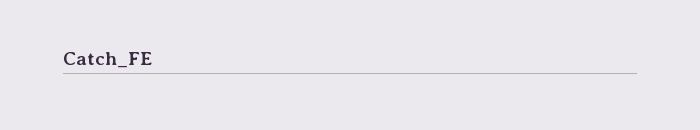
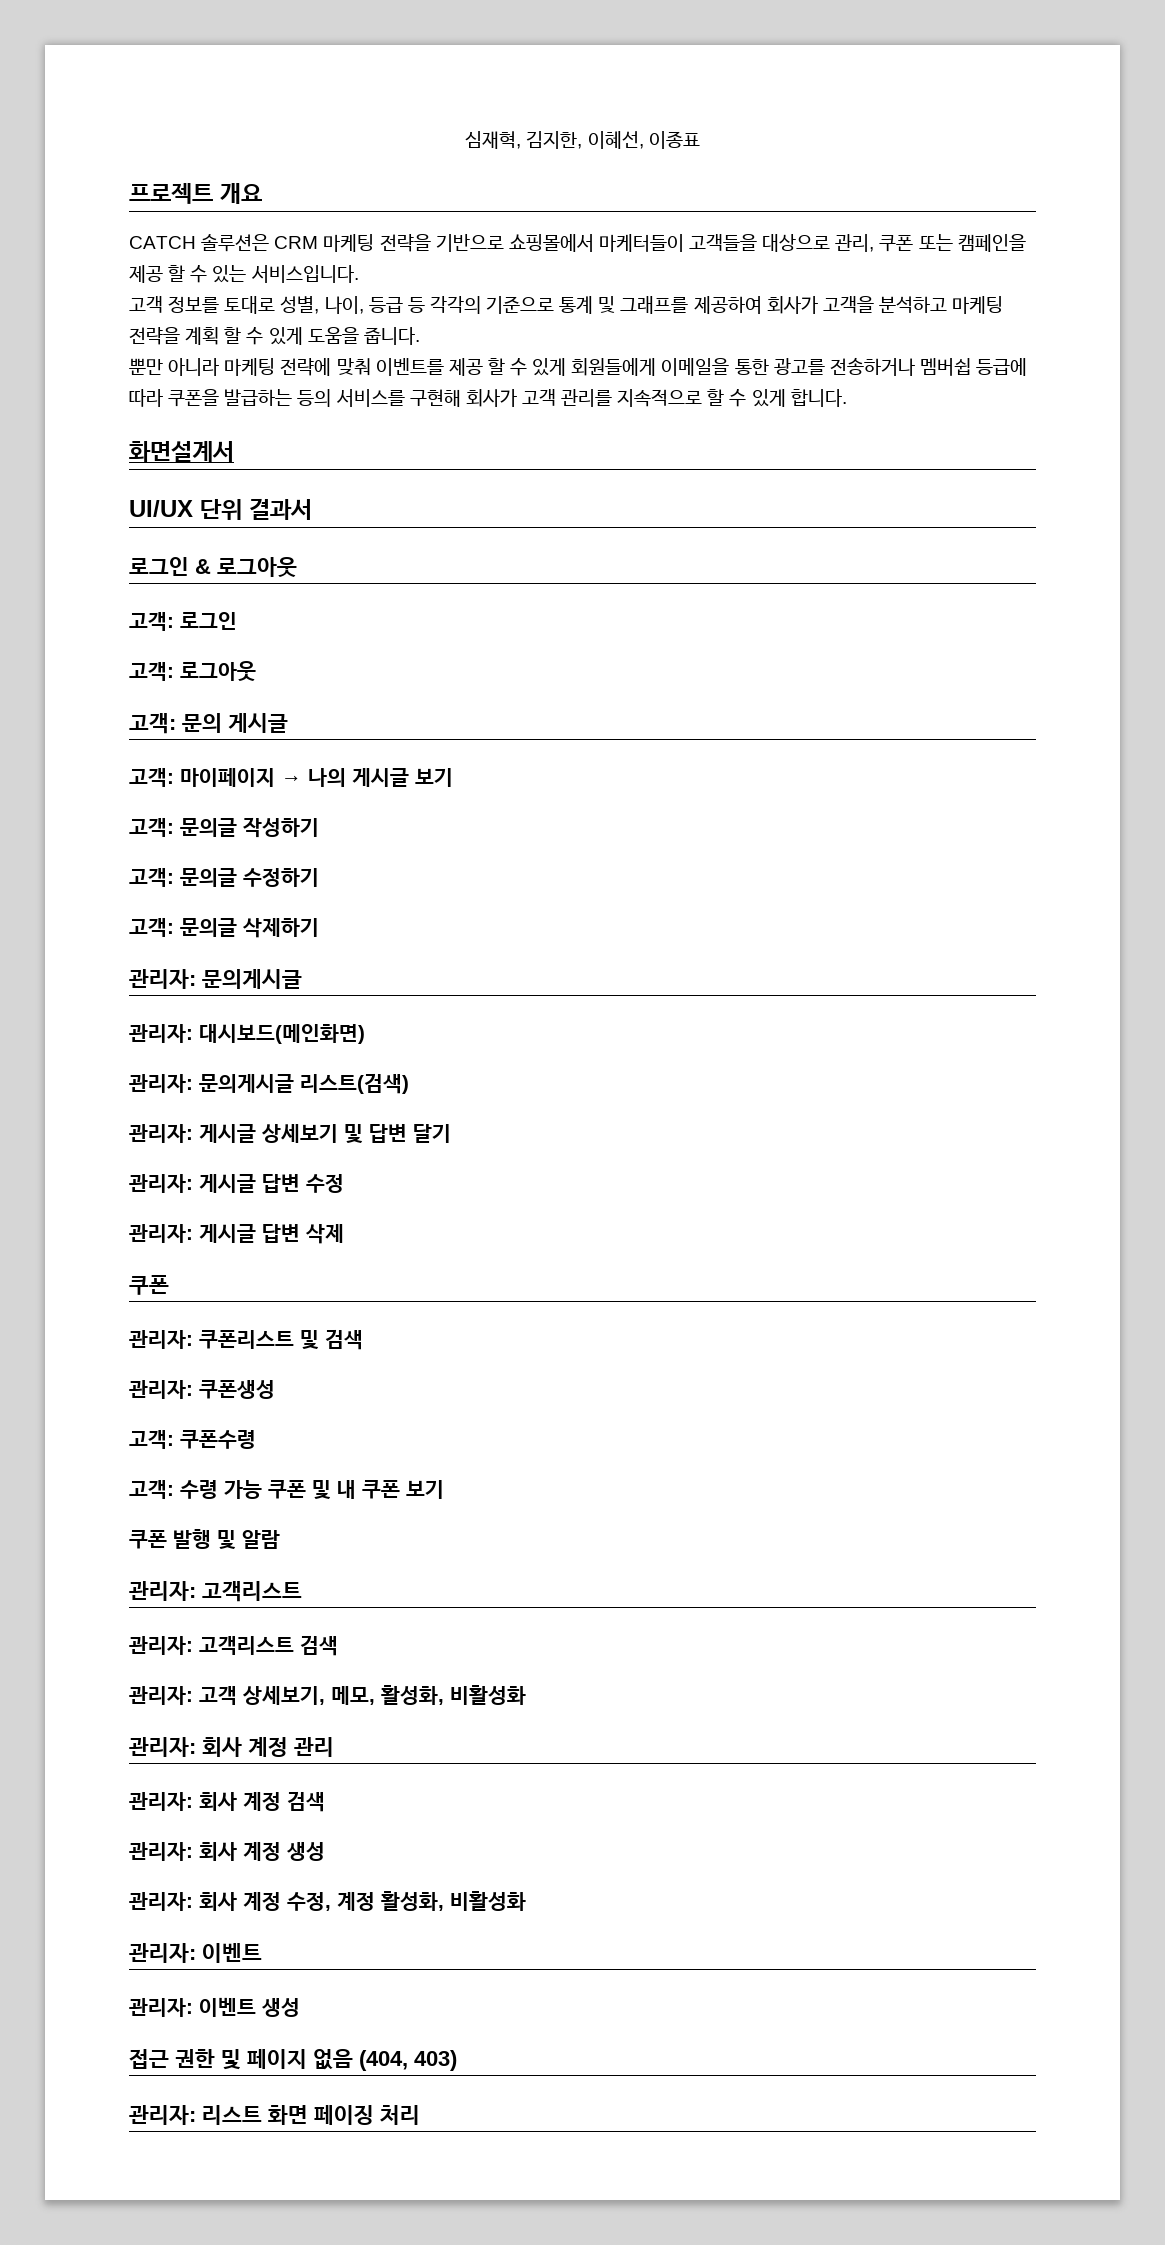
[63,52,152,68] Catch_FE -> [465,131,700,149] [129,183,262,204] [129,234,1026,252] [129,265,359,283] [129,296,1004,314] [129,327,420,345] [129,357,1028,376] [129,389,847,407] [129,441,234,462] [129,498,312,520] [129,557,297,577] [129,612,237,631] [129,661,256,681] [129,713,288,734] [129,768,453,787] [129,817,319,838] [129,868,319,887] [129,918,319,938] [129,969,302,989] [129,1024,365,1044] [129,1073,409,1094] [129,1124,451,1144] [129,1174,344,1193] [129,1224,344,1244] [129,1275,169,1295] [129,1329,363,1350] [129,1380,275,1399] [129,1430,256,1449] [129,1480,444,1500] [129,1529,280,1550] [129,1581,302,1602] [129,1635,338,1656] [129,1685,526,1705] [129,1737,334,1757] [129,1791,325,1812] [129,1842,325,1861] [129,1891,526,1911] [129,1943,262,1963] [129,1997,300,2017] [129,2049,457,2071] [129,2105,420,2125] 심재혁, 김지한, 이혜선, 이종표 // 프로젝트 개요 // CATCH 솔루션은 CRM 마케팅 전략을 기반으로 쇼핑몰에서 마케터들이 고객들을 대상으로 관리, 쿠폰 또는 캠페인을 제공 할 수 있는 서비스입니다. // 고객 정보를 토대로 성별, 나이, 등급 등 각각의 기준으로 통계 및 그래프를 제공하여 회사가 고객을 분석하고 마케팅 전략을 계획 할 수 있게 도움을 줍니다. // 뿐만 아니라 마케팅 전략에 맞춰 이벤트를 제공 할 수 있게 회원들에게 이메일을 통한 광고를 전송하거나 멤버쉽 등급에 따라 쿠폰을 발급하는 등의 서비스를 구현해 회사가 고객 관리를 지속적으로 할 수 있게 합니다. // 화면설계서 // UI/UX 단위 결과서 // 로그인 & 로그아웃 // 고객: 로그인 // 고객: 로그아웃 // 고객: 문의 게시글 // 고객: 마이페이지 → 나의 게시글 보기 // 고객: 문의글 작성하기 // 고객: 문의글 수정하기 // 고객: 문의글 삭제하기 // 관리자: 문의게시글 // 관리자: 대시보드(메인화면) // 관리자: 문의게시글 리스트(검색) // 관리자: 게시글 상세보기 및 답변 달기 // 관리자: 게시글 답변 수정 // 관리자: 게시글 답변 삭제 // 쿠폰 // 관리자: 쿠폰리스트 및 검색 // 관리자: 쿠폰생성 // 고객: 쿠폰수령 // 고객: 수령 가능 쿠폰 및 내 쿠폰 보기 // 쿠폰 발행 및 알람 // 관리자: 고객리스트 // 관리자: 고객리스트 검색 // 관리자: 고객 상세보기, 메모, 활성화, 비활성화 // 관리자: 회사 계정 관리 // 관리자: 회사 계정 검색 // 관리자: 회사 계정 생성 // 관리자: 회사 계정 수정, 계정 활성화, 비활성화 // 관리자: 이벤트 // 관리자: 이벤트 생성 // 접근 권한 및 페이지 없음 (404, 403) // 관리자: 리스트 화면 페이징 처리

